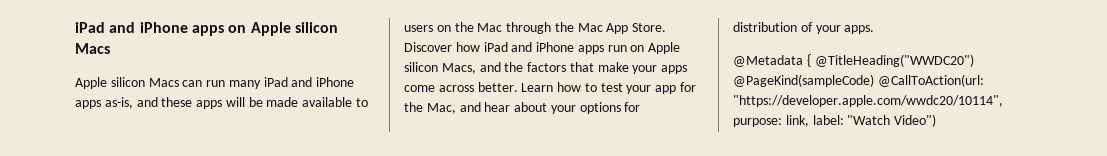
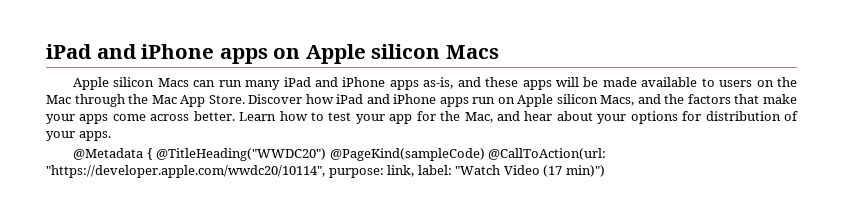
[894,114,937,127] Video") -> [503,165,605,177] Video (17 min)")

